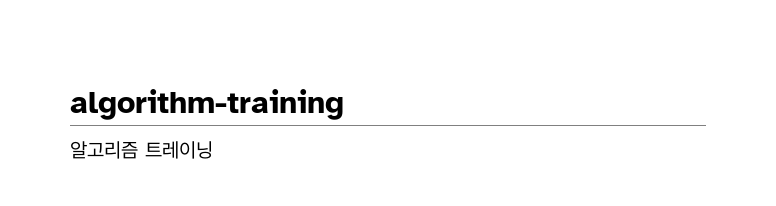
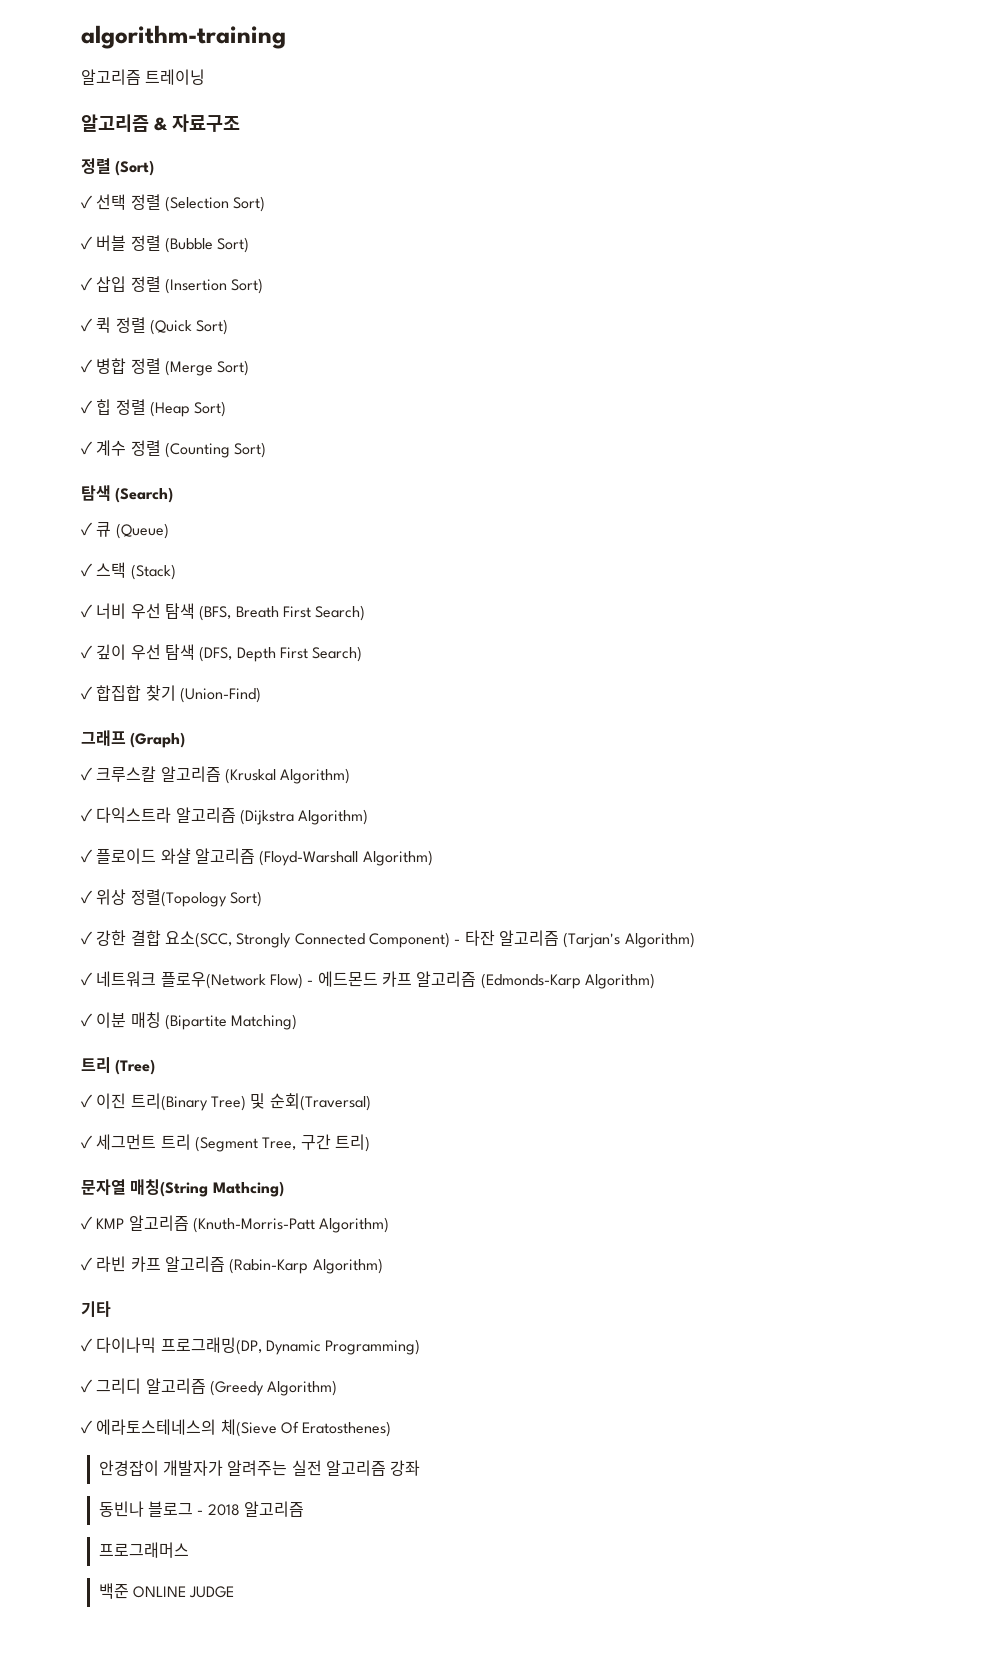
(213, 150) none -> [81,114,240,132] [81,158,155,176] [81,194,266,212] [81,235,250,253] [81,276,264,294] [81,317,229,335] [81,358,250,376] [81,399,227,417] [81,440,267,458] [81,485,174,503] [81,522,169,539] [81,562,176,580] [81,603,366,621] [81,644,363,662] [81,685,261,703] [81,730,186,748] [81,766,351,784] [81,807,369,825] [81,848,433,866] [81,889,262,907] [81,930,695,948] [81,971,655,989] [81,1012,298,1030] [81,1057,156,1075] [81,1093,371,1111] [81,1134,370,1152] [81,1179,284,1197] [81,1215,390,1233] [81,1256,383,1274] [81,1301,111,1317] [81,1337,421,1355] [81,1378,338,1396] [81,1419,392,1437] [98,1460,421,1476] [98,1501,304,1517] [98,1542,189,1558] [98,1583,235,1599] // 알고리즘 & 자료구조 // 정렬 (Sort) // ✓ 선택 정렬 (Selection Sort) // ✓ 버블 정렬 (Bubble Sort) // ✓ 삽입 정렬 (Insertion Sort) // ✓ 퀵 정렬 (Quick Sort) // ✓ 병합 정렬 (Merge Sort) // ✓ 힙 정렬 (Heap Sort) // ✓ 계수 정렬 (Counting Sort) // 탐색 (Search) // ✓ 큐 (Queue) // ✓ 스택 (Stack) // ✓ 너비 우선 탐색 (BFS, Breath First Search) // ✓ 깊이 우선 탐색 (DFS, Depth First Search) // ✓ 합집합 찾기 (Union-Find) // 그래프 (Graph) // ✓ 크루스칼 알고리즘 (Kruskal Algorithm) // ✓ 다익스트라 알고리즘 (Dijkstra Algorithm) // ✓ 플로이드 와샬 알고리즘 (Floyd-Warshall Algorithm) // ✓ 위상 정렬(Topology Sort) // ✓ 강한 결합 요소(SCC, Strongly Connected Component) - 타잔 알고리즘 (Tarjan's Algorithm) // ✓ 네트워크 플로우(Network Flow) - 에드몬드 카프 알고리즘 (Edmonds-Karp Algorithm) // ✓ 이분 매칭 (Bipartite Matching) // 트리 (Tree) // ✓ 이진 트리(Binary Tree) 및 순회(Traversal) // ✓ 세그먼트 트리 (Segment Tree, 구간 트리) // 문자열 매칭(String Mathcing) // ✓ KMP 알고리즘 (Knuth-Morris-Patt Algorithm) // ✓ 라빈 카프 알고리즘 (Rabin-Karp Algorithm) // 기타 // ✓ 다이나믹 프로그래밍(DP, Dynamic Programming) // ✓ 그리디 알고리즘 (Greedy Algorithm) // ✓ 에라토스테네스의 체(Sieve Of Eratosthenes) // 안경잡이 개발자가 알려주는 실전 알고리즘 강좌 // 동빈나 블로그 - 2018 알고리즘 // 프로그래머스 // 백준 ONLINE JUDGE

